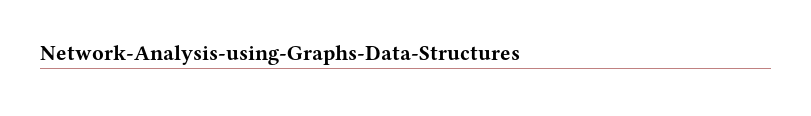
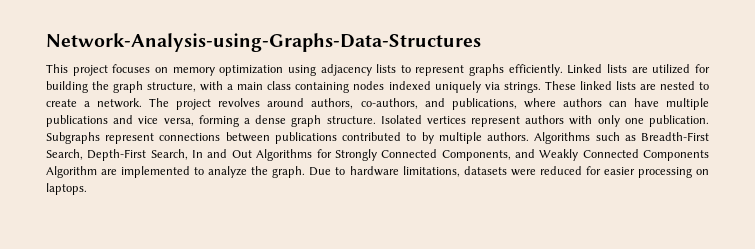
(520, 55) none -> [46,64,710,76] [46,81,709,93] [46,98,710,110] [46,115,709,127] [46,132,710,144] [46,149,709,161] [46,166,709,178] [46,183,87,195] // This project focuses on memory optimization using adjacency lists to represent graphs efficiently. Linked lists are utilized for building the graph structure, with a main class containing nodes indexed uniquely via strings. These linked lists are nested to create a network. The project revolves around authors, co-authors, and publications, where authors can have multiple publications and vice versa, forming a dense graph structure. Isolated vertices represent authors with only one publication. Subgraphs represent connections between publications contributed to by multiple authors. Algorithms such as Breadth-First Search, Depth-First Search, In and Out Algorithms for Strongly Connected Components, and Weakly Connected Components Algorithm are implemented to analyze the graph. Due to hardware limitations, datasets were reduced for easier processing on laptops.

